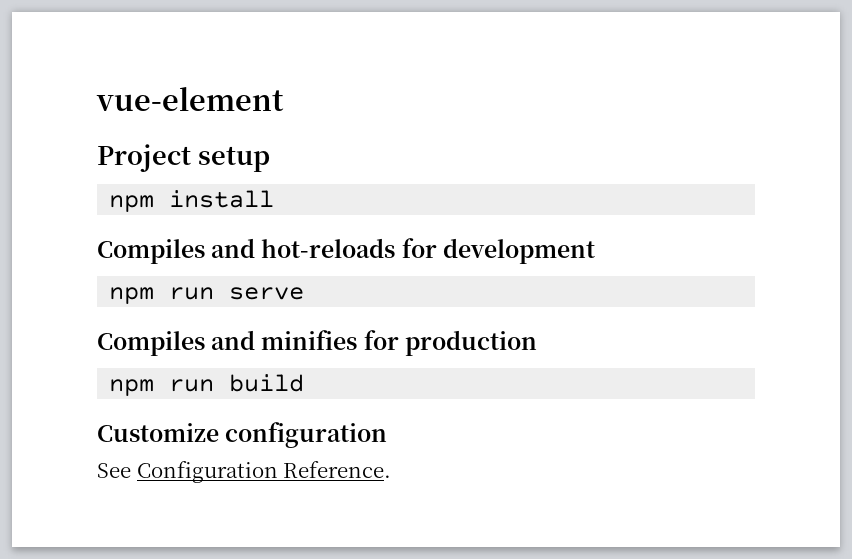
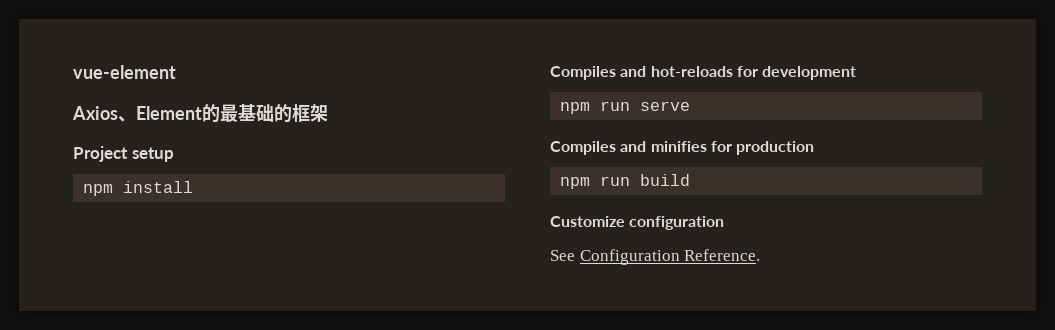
(284, 99) none -> [72,104,328,123] // Axios、Element的最基础的框架

